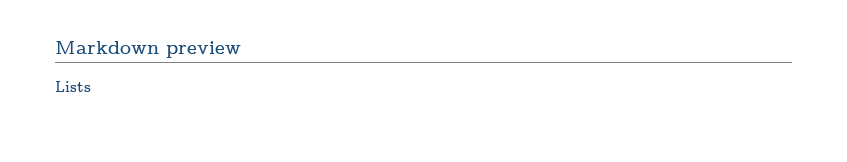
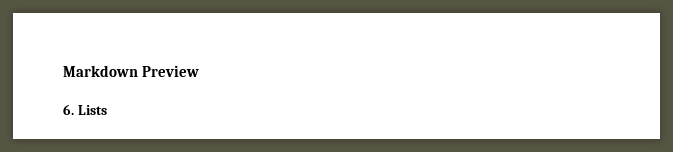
[166,41,241,58] preview // -> [142,65,200,77] [63,104,74,115] Preview // 6.

